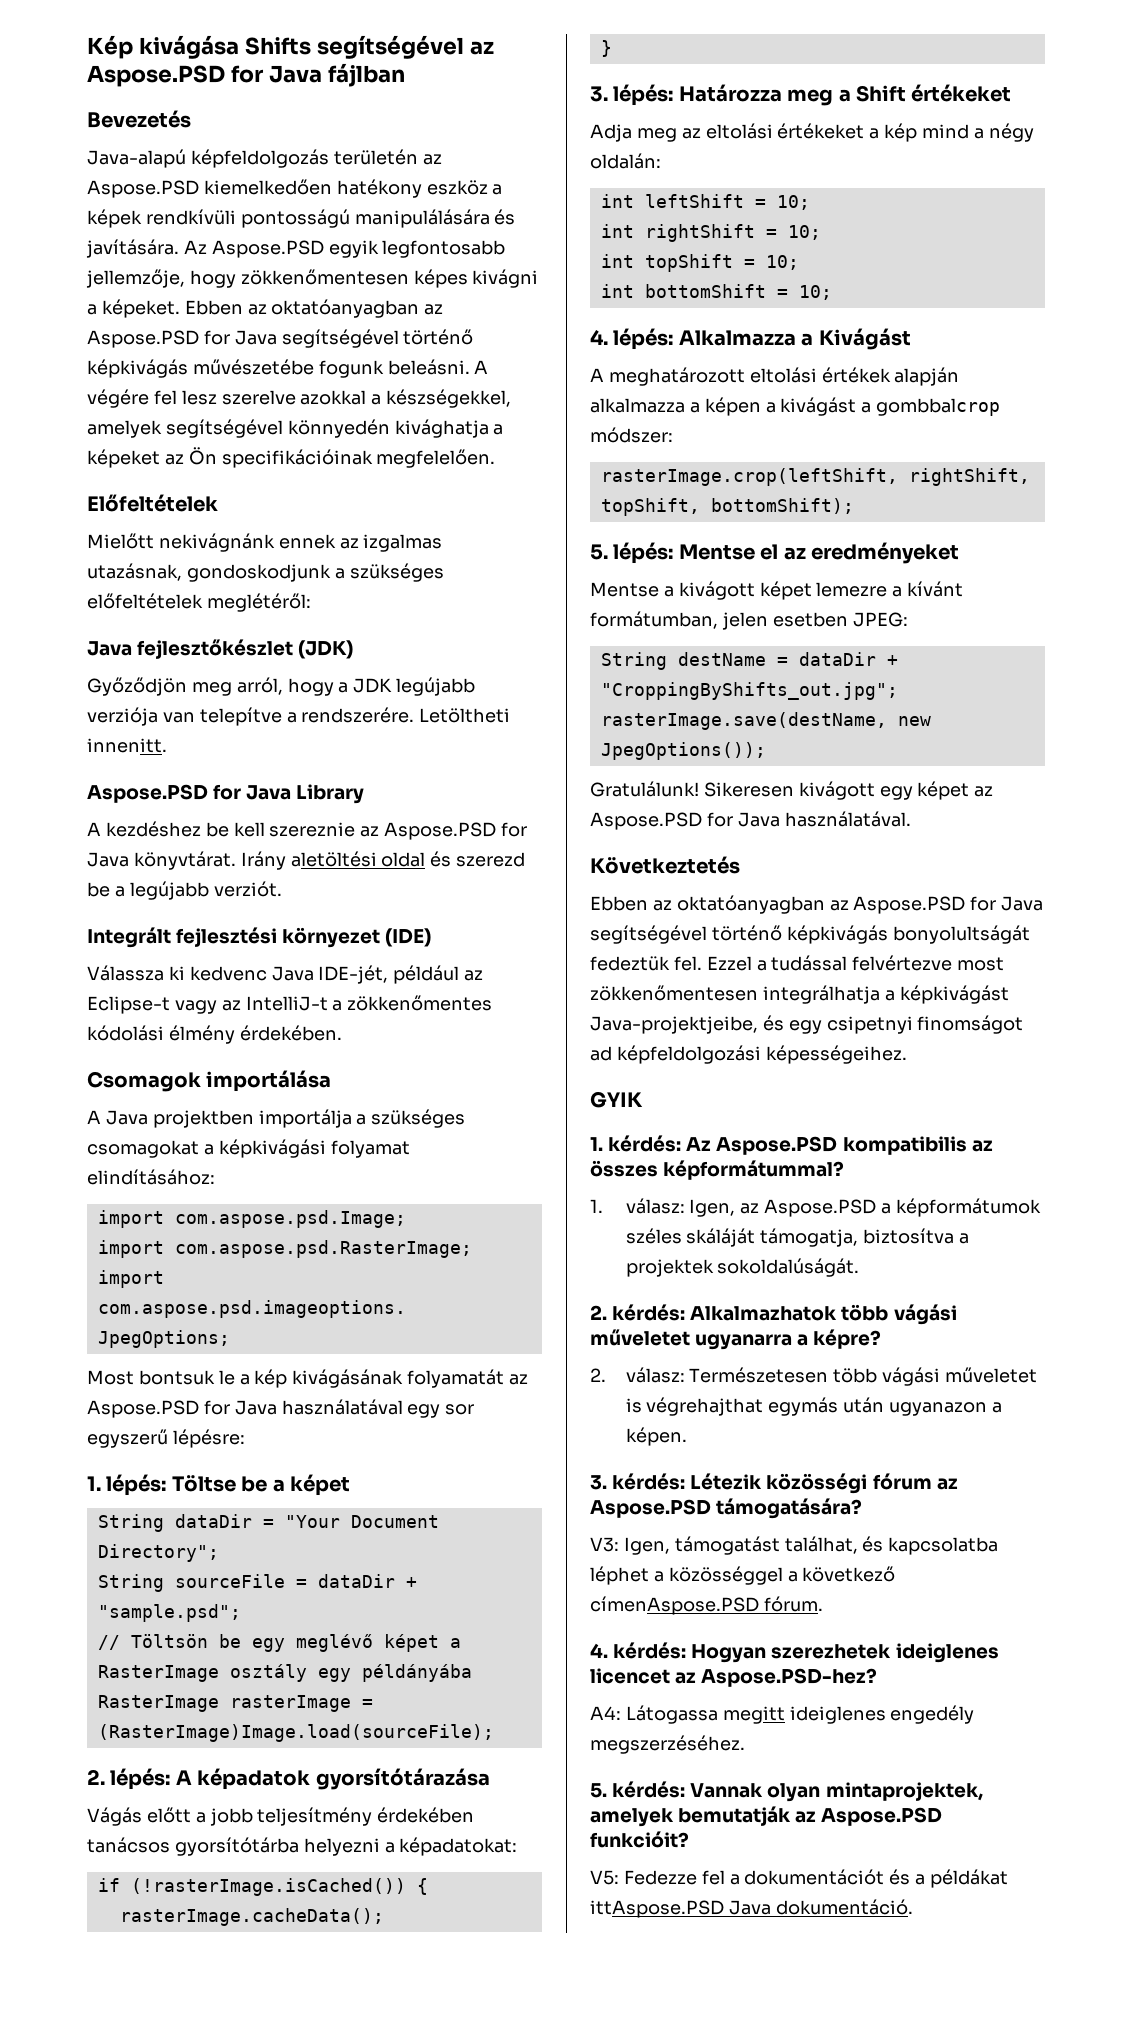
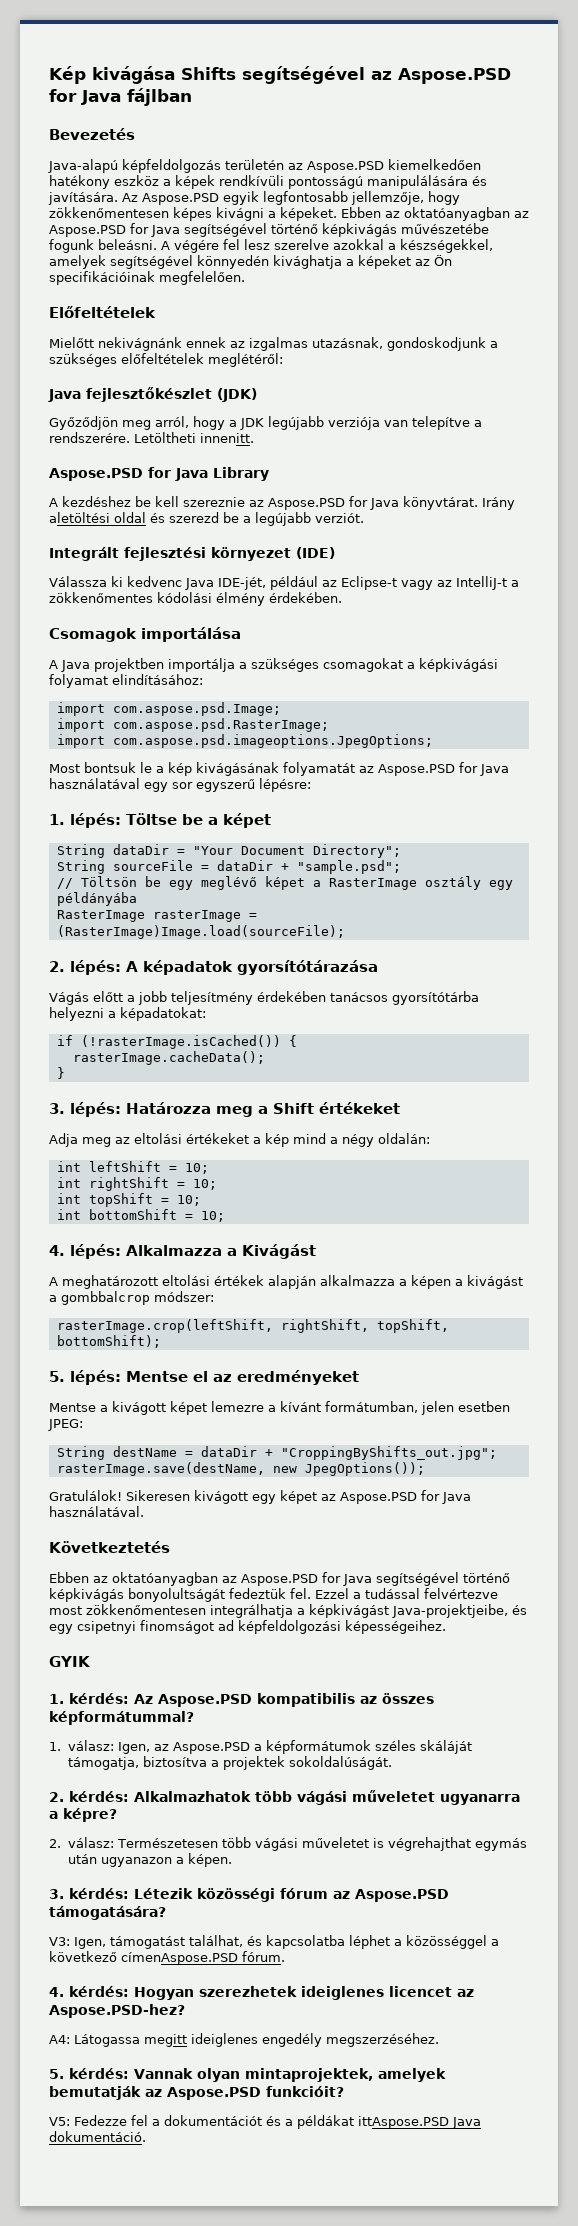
[590,781,699,797] Gratulálunk! -> [49,1490,122,1501] Gratulálok!

